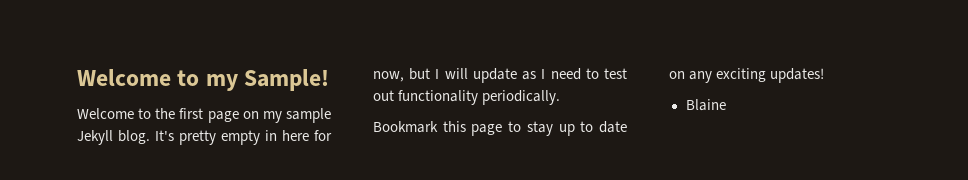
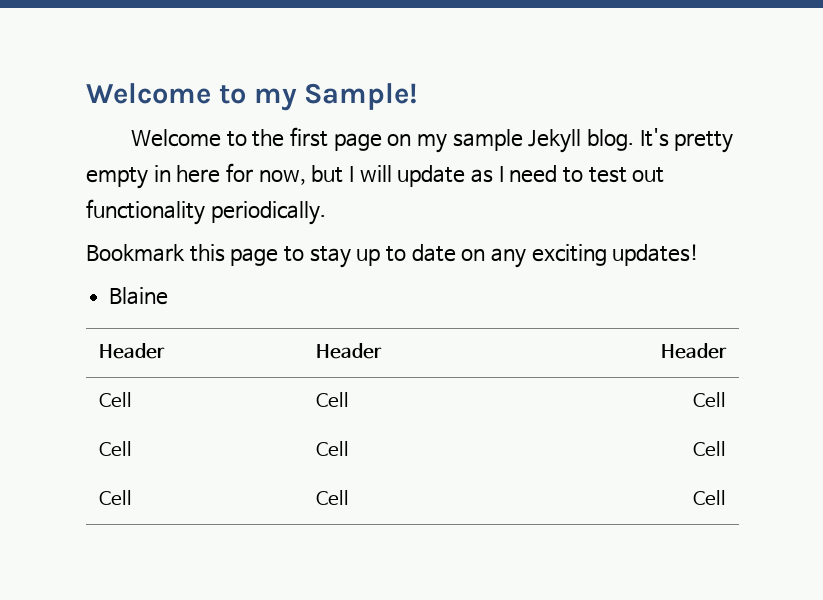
(726, 105) none -> [99,343,166,359] [316,343,383,359] [660,343,727,359] [99,392,133,408] [316,392,350,408] [692,392,726,408] [99,441,133,457] [316,441,350,457] [692,441,726,457] [99,490,133,506] [316,490,350,506] [692,490,726,506] // Header | Header | Header // Cell | Cell | Cell // Cell | Cell | Cell // Cell | Cell | Cell

